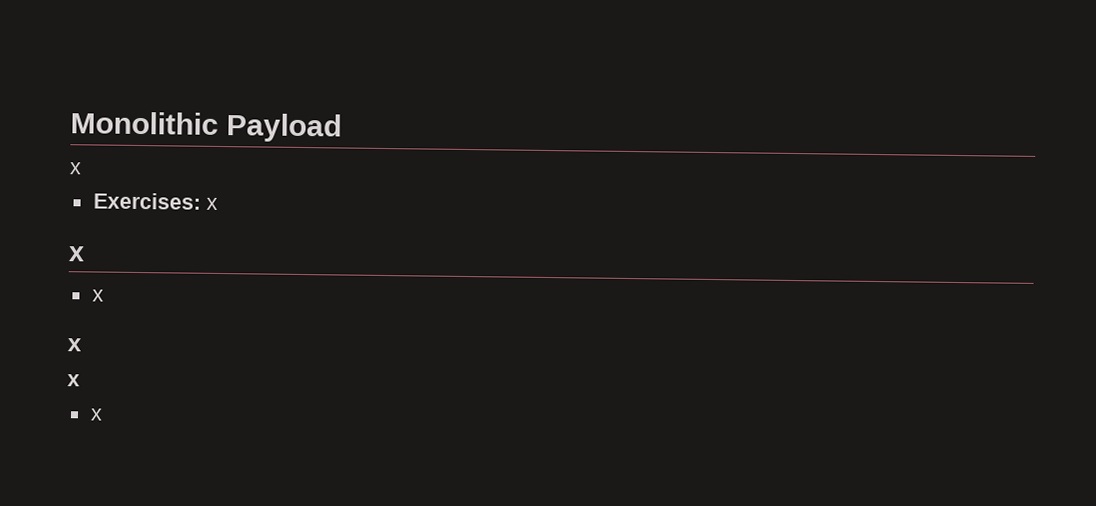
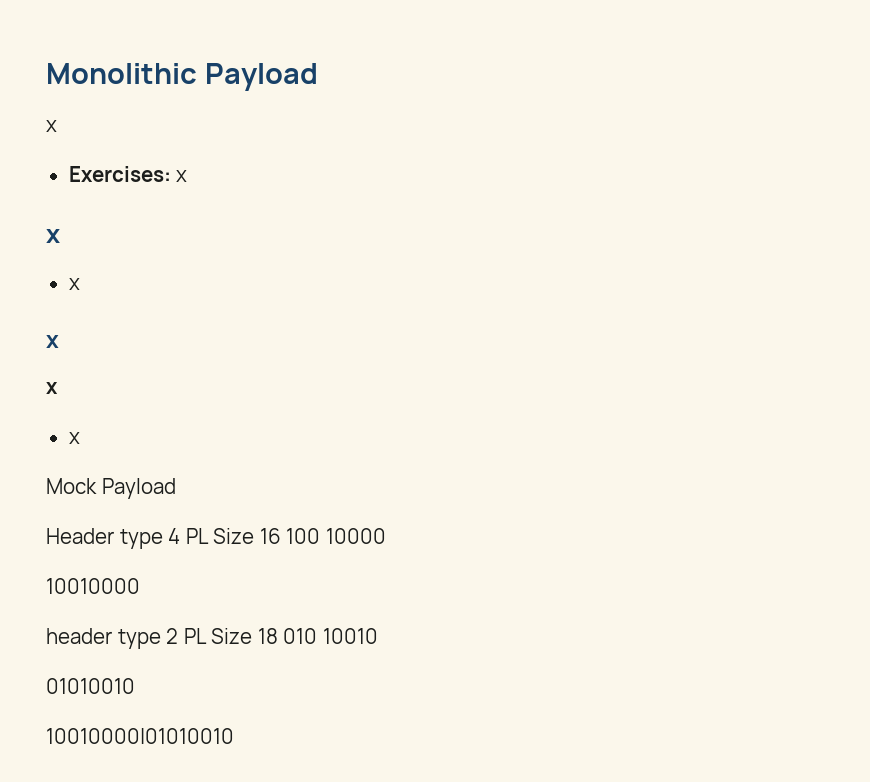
(103, 414) none -> [46,478,176,499] [46,528,386,549] [46,578,140,594] [46,628,378,649] [46,678,135,694] [46,728,234,744] // Mock Payload // Header type 4 PL Size 16 100 10000 // 10010000 // header type 2 PL Size 18 010 10010 // 01010010 // 10010000|01010010

